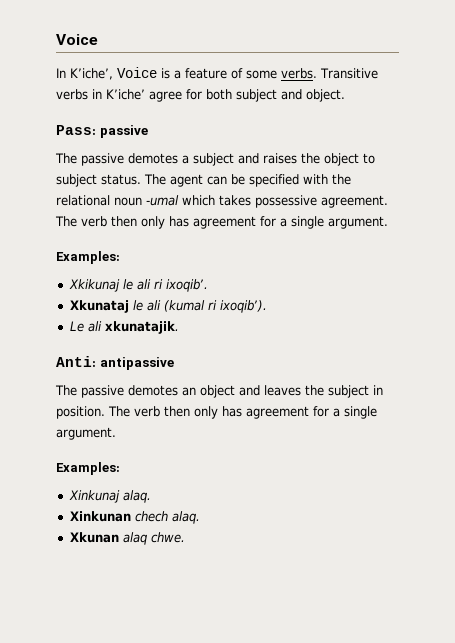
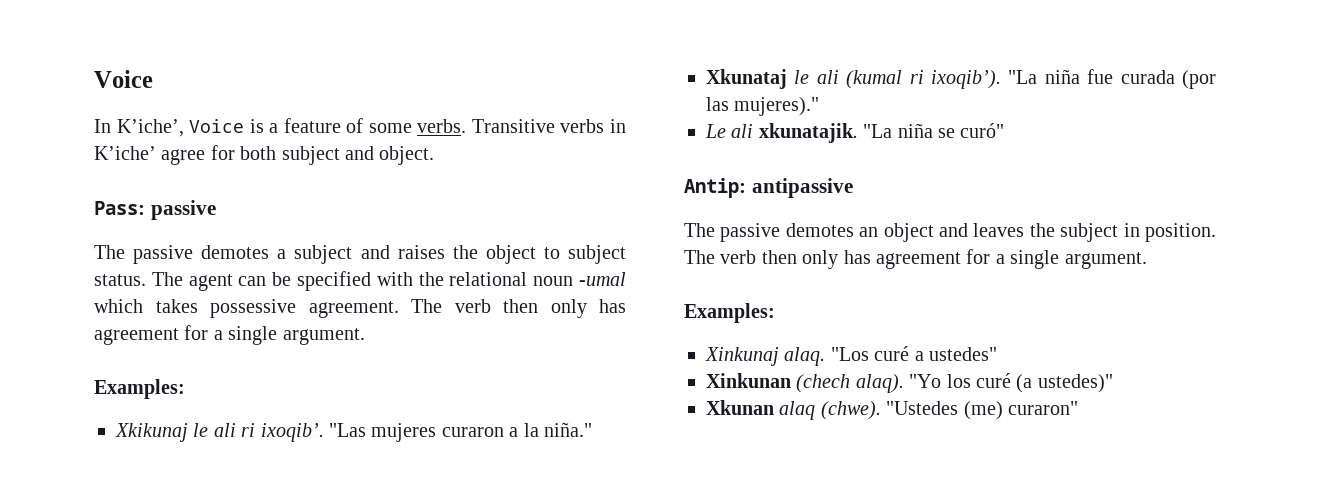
(208, 285) none -> [329,422,592,442] "Las mujeres curaron a la niña."
[69,321,179,334] [56,356,96,367] // Le ali xkunatajik. // Anti: -> [1008,69,1216,89] [706,97,820,116] [705,123,1005,143] [684,178,746,198] "La niña fue curada (por las mujeres)." // Le ali xkunatajik. "La niña se curó" // Antip:
[69,511,200,524] [69,532,185,545] // Xinkunan chech alaq. // Xkunan alaq chwe. -> [830,346,997,361] [706,373,1113,393] [706,400,1078,420] "Los curé a ustedes" // Xinkunan (chech alaq). "Yo los curé (a ustedes)" // Xkunan alaq (chwe). "Ustedes (me) curaron"

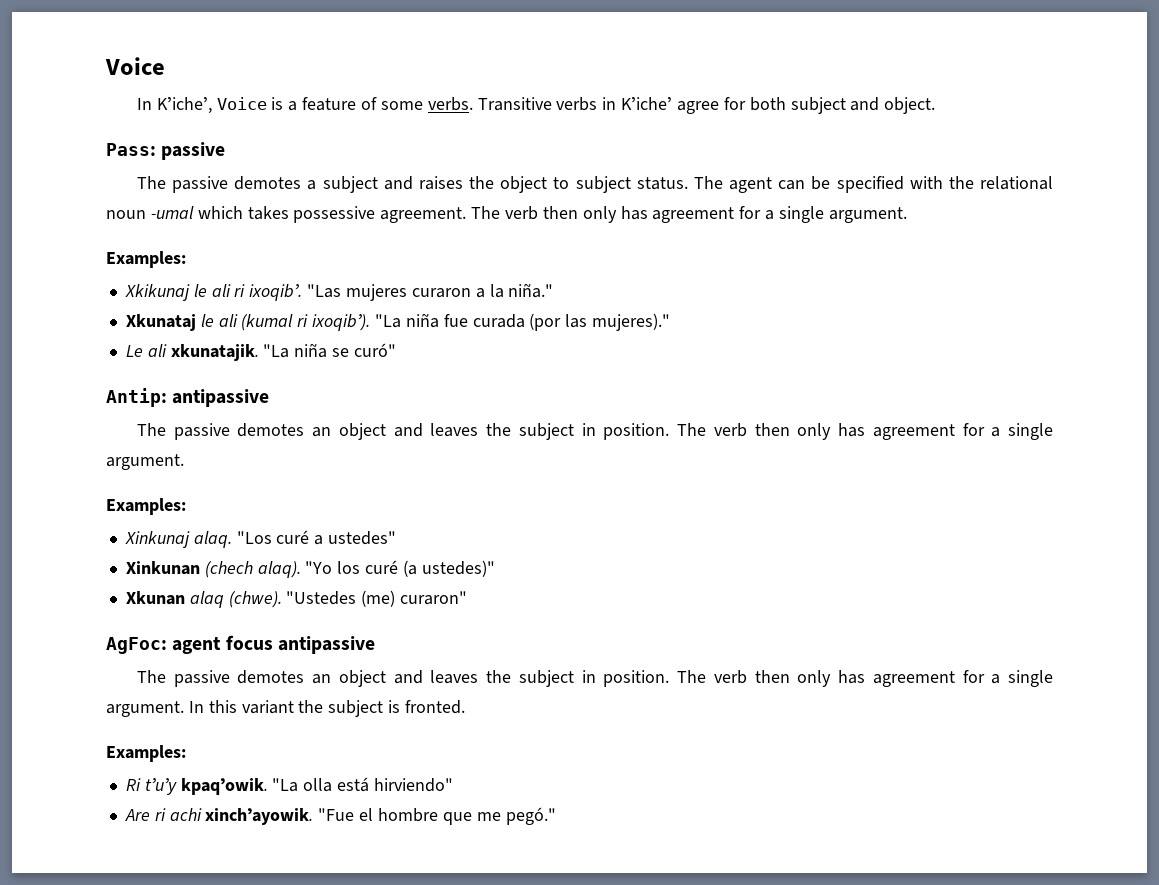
(1078, 408) none -> [106,635,375,654] [136,670,1053,687] [106,700,466,717] [106,745,186,762] [125,777,453,795] [124,807,556,825] // AgFoc: agent focus antipassive // The passive demotes an object and leaves the subject in position. The verb then only has agreement for a single argument. In this variant the subject is fronted. // Examples: // Ri tʼuʼy kpaqʼowik. "La olla está hirviendo" // Are ri achi xinchʼayowik. "Fue el hombre que me pegó."

